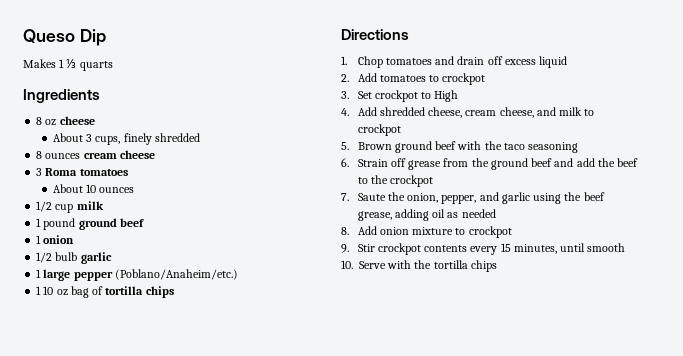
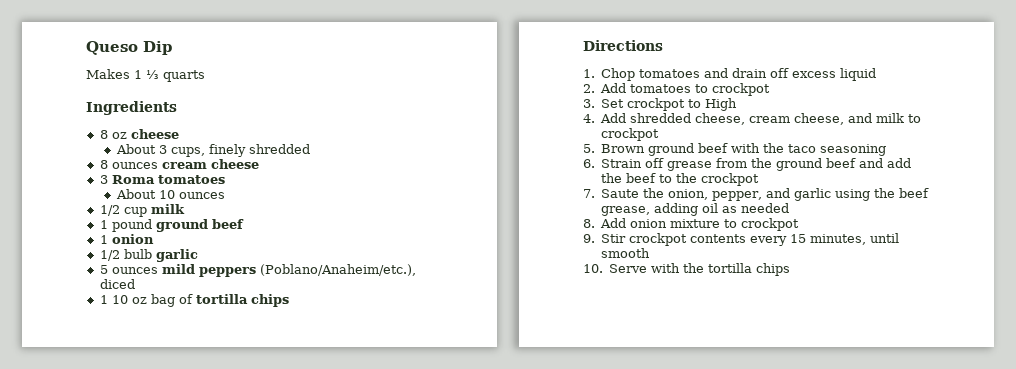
[36,269,238,281] 1 large pepper (Poblano/Anaheim/etc.) -> [99,264,416,277] [99,279,135,289] 5 ounces mild peppers (Poblano/Anaheim/etc.), diced

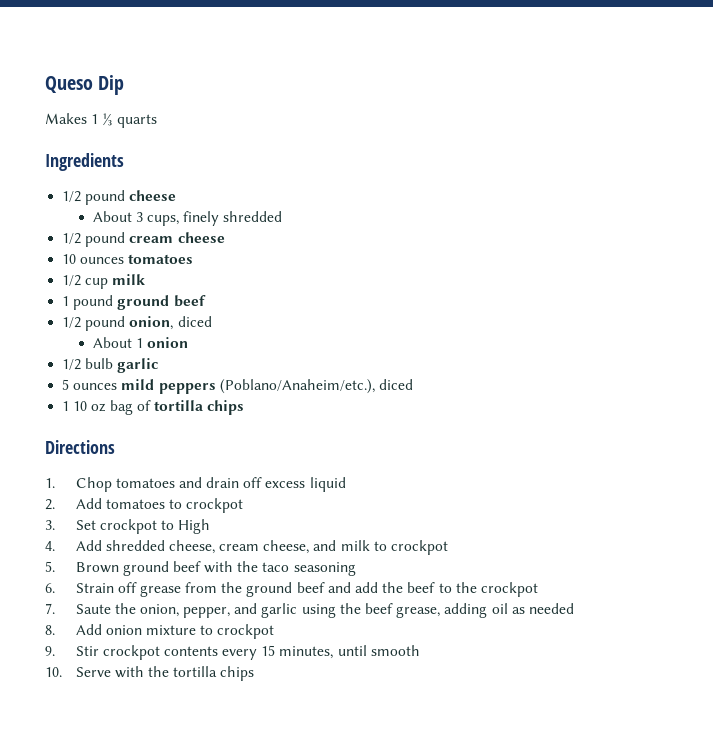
[99,130,127,139] 8 oz -> [62,190,126,205] 1/2 pound
[99,160,158,169] 8 ounces -> [62,232,126,247] 1/2 pound
[99,175,225,184] [115,189,156,199] 3 Roma tomatoes // About -> (225, 237) none
(225, 195) none -> [128,254,194,264] tomatoes
(244, 224) none -> [62,316,212,331] [92,337,132,348] 1/2 pound onion, diced // About

